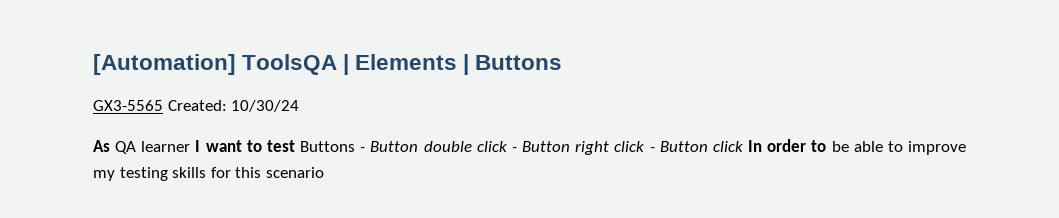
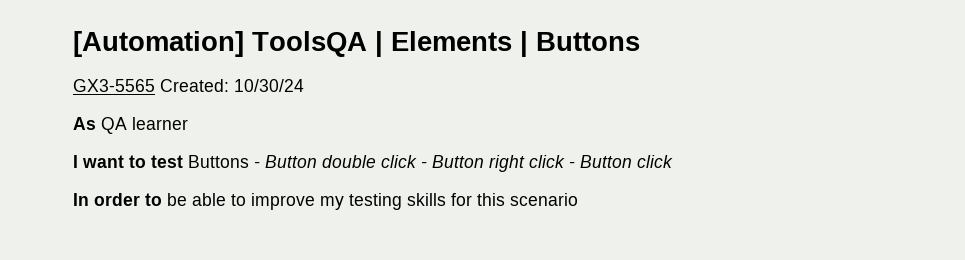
(191, 146) none -> (188, 123) //
(743, 146) none -> (673, 161) //

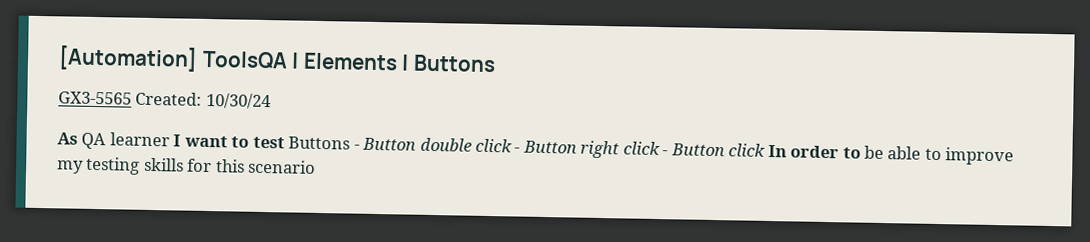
(188, 123) // -> (170, 139) none
(673, 161) // -> (766, 150) none

